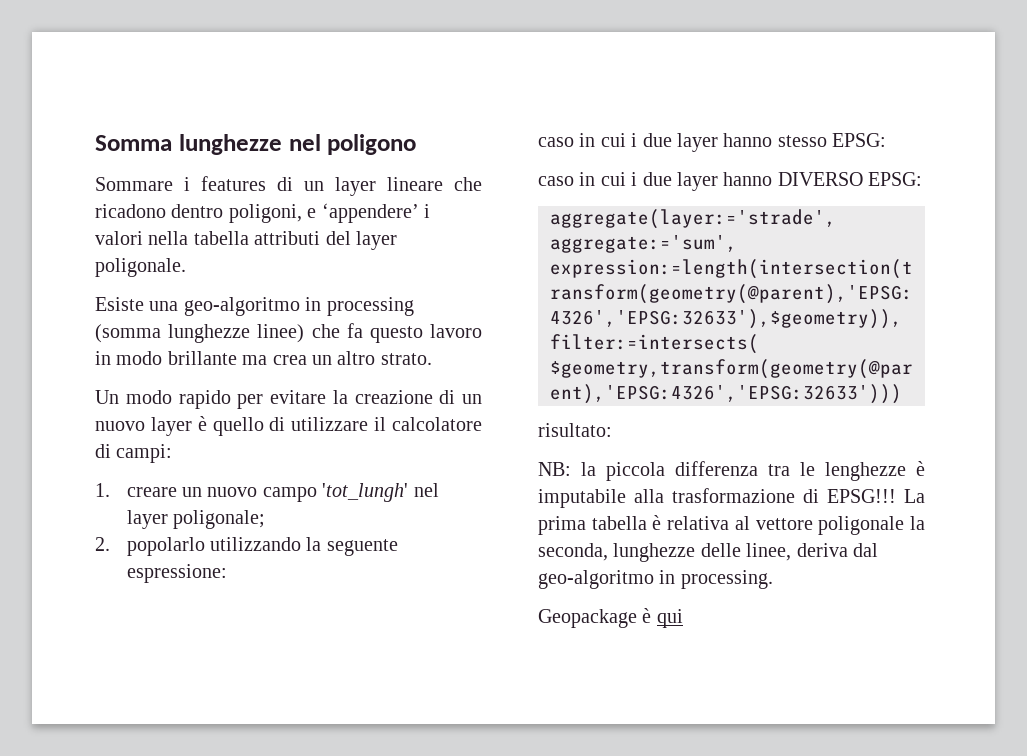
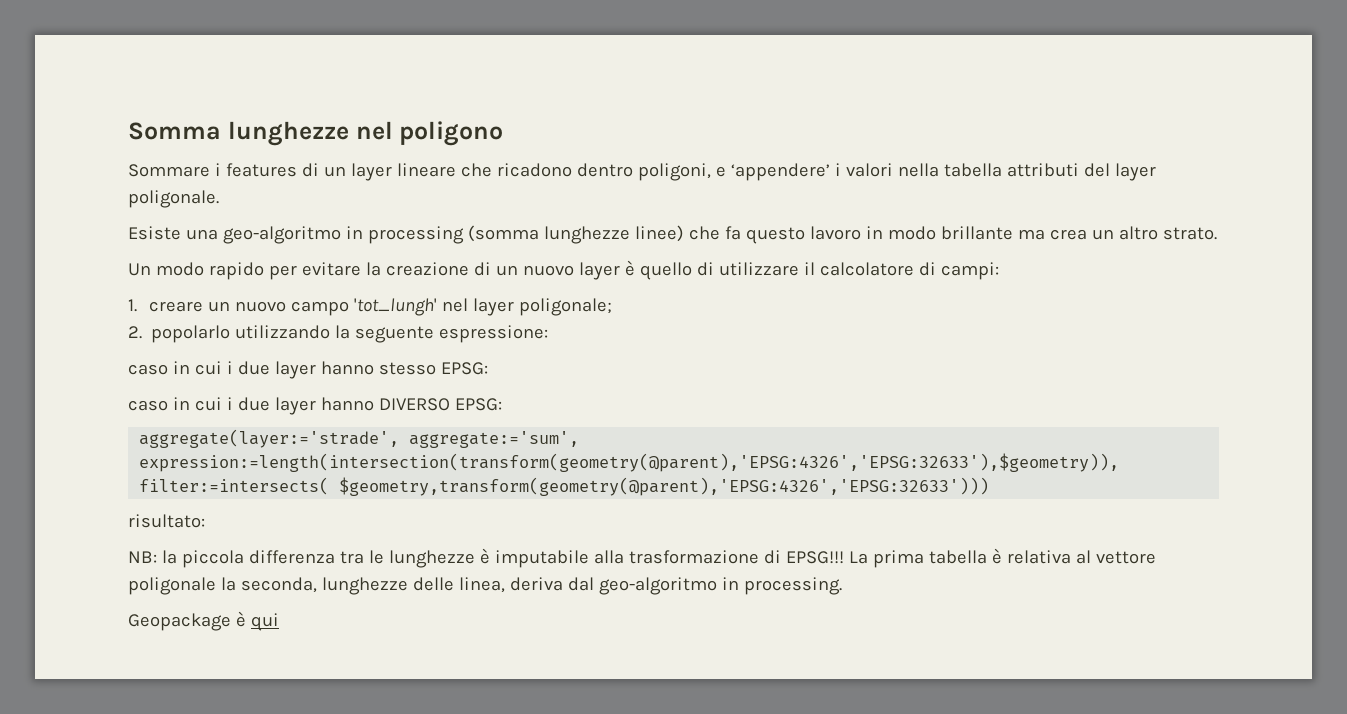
[825,462,906,481] lenghezze -> [388,550,475,568] lunghezze
[746,543,792,561] linee, -> [458,577,505,593] linea,

